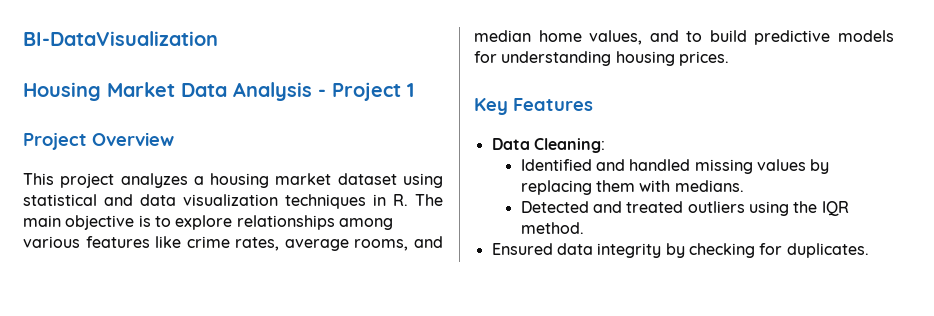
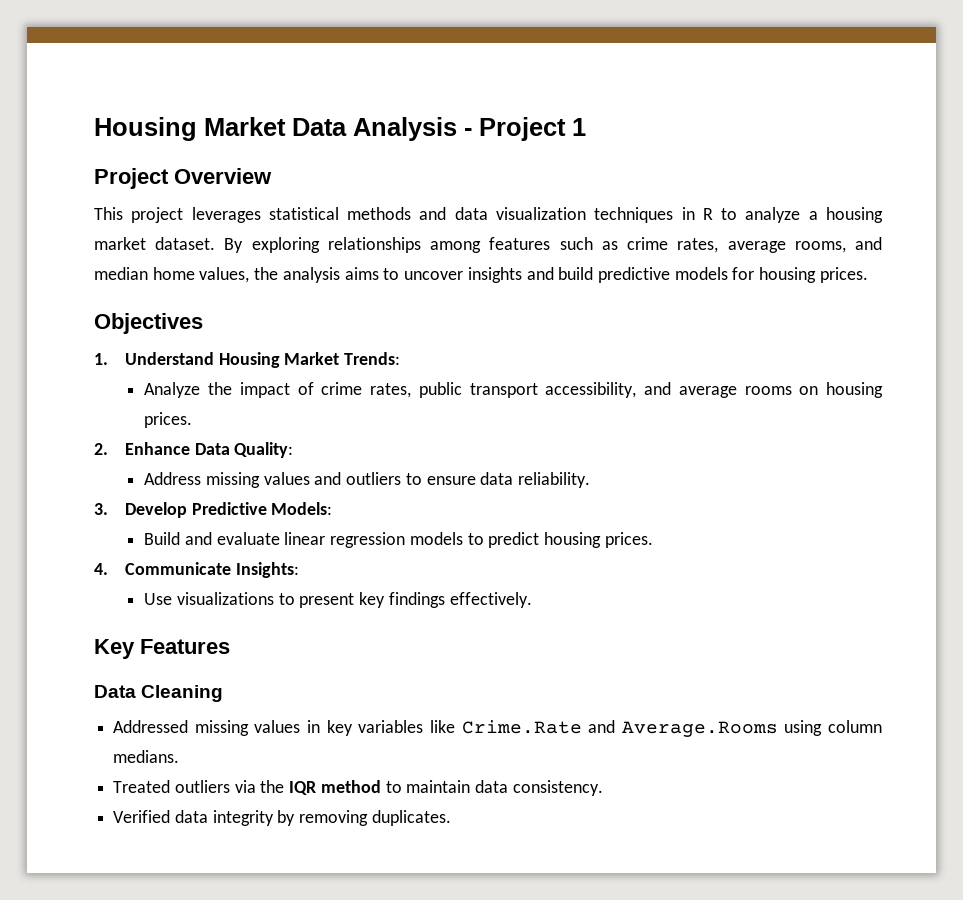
[23,31,218,46] BI-DataVisualization // -> (94, 129) none
[120,173,443,188] [23,194,97,206] analyzes a housing market dataset using statistical -> [191,207,412,223] leverages statistical methods
[393,194,443,206] [23,215,393,230] [23,236,182,248] R. The main objective is to explore relationships among various features like -> [702,207,884,223] [94,237,618,253] R to analyze a housing market dataset. By exploring relationships among features such as
[649,30,703,42] and to -> [254,267,554,283] the analysis aims to uncover insights and
[501,51,729,66] [474,98,593,115] [491,138,605,153] [520,159,830,174] [520,180,744,195] [520,201,849,216] [520,222,584,234] [491,243,553,255] understanding housing prices. // Key Features // Data Cleaning: // Identified and handled missing values by replacing them with medians. // Detected and treated outliers using the IQR method. // Ensured -> [759,267,868,283] [94,313,203,334] [94,352,401,368] [144,382,884,398] [144,412,193,428] [94,442,294,458] [144,472,591,488] [94,502,333,518] [144,532,653,548] [94,562,299,578] [144,592,532,608] [94,639,230,659] [94,685,224,702] [113,720,883,737] [113,750,180,763] [113,780,603,796] [113,810,171,823] housing prices. // Objectives // 1. Understand Housing Market Trends: // Analyze the impact of crime rates, public transport accessibility, and average rooms on housing prices. // 2. Enhance Data Quality: // Address missing values and outliers to ensure data reliability. // 3. Develop Predictive Models: // Build and evaluate linear regression models to predict housing prices. // 4. Communicate Insights: // Use visualizations to present key findings effectively. // Key Features // Data Cleaning // Addressed missing values in key variables like Crime.Rate and Average.Rooms using column medians. // Treated outliers via the IQR method to maintain data consistency. // Verified
[688,243,783,258] checking for -> [299,810,369,826] removing

